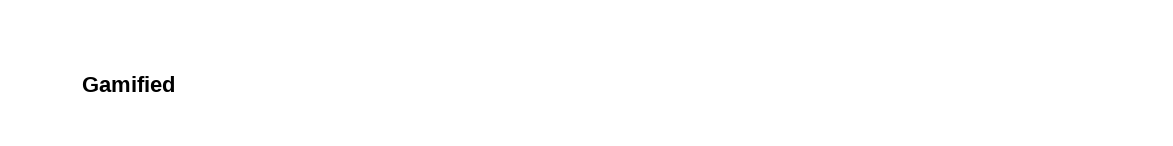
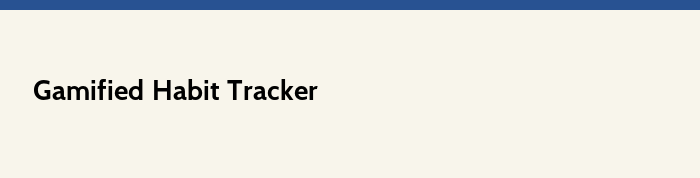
(175, 84) none -> [151,79,319,100] Habit Tracker

